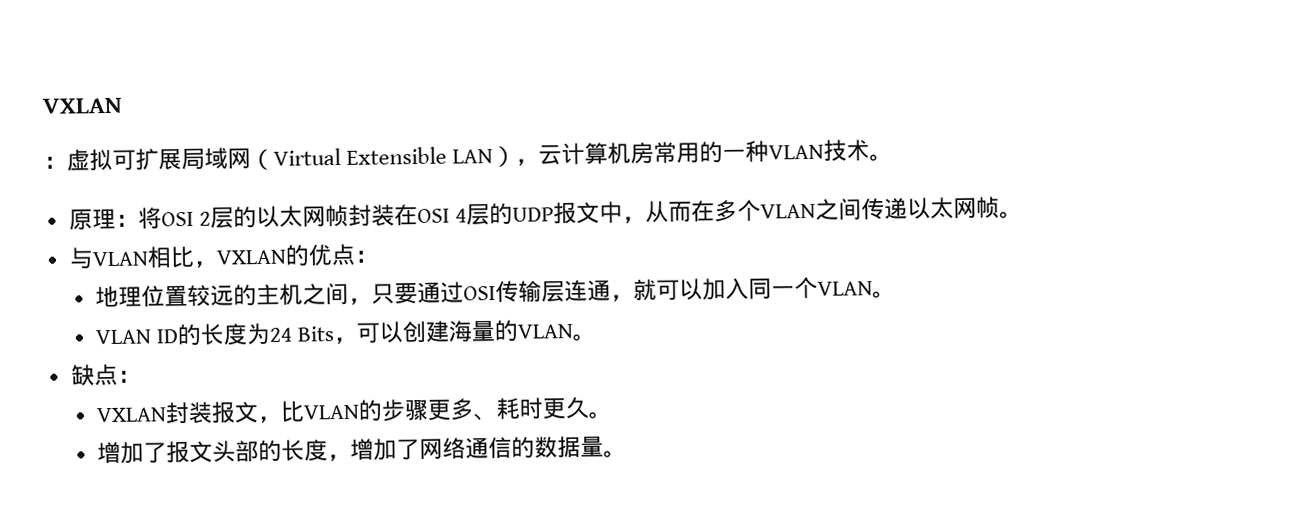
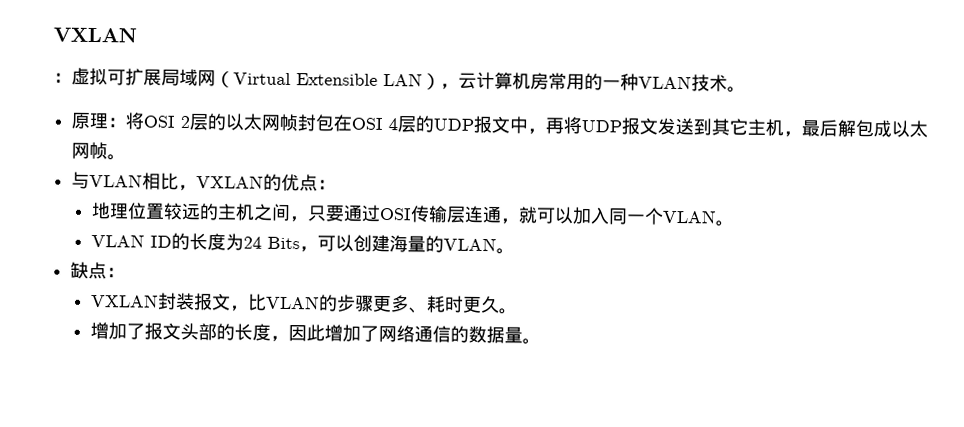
[370,204,395,227] 装 -> [315,114,336,132] 包
[644,197,908,224] 从而在多个VLAN之间传递 -> [545,116,893,138] 再将UDP报文发送到其它主机，最后解包成
(352, 457) none -> [288,324,326,342] 因此

